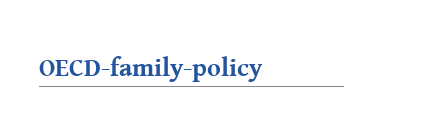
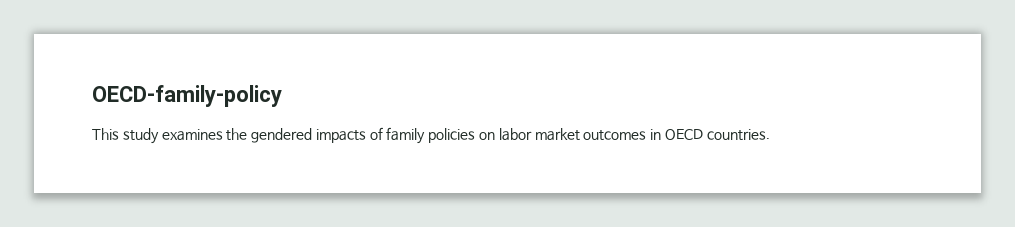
(263, 69) none -> [92,127,770,144] // This study examines the gendered impacts of family policies on labor market outcomes in OECD countries.

